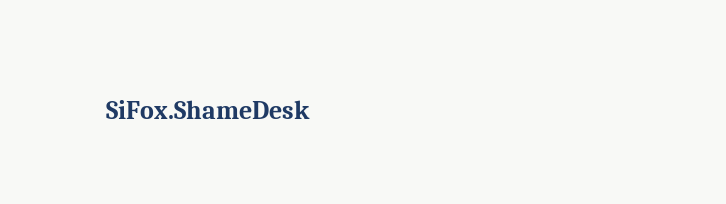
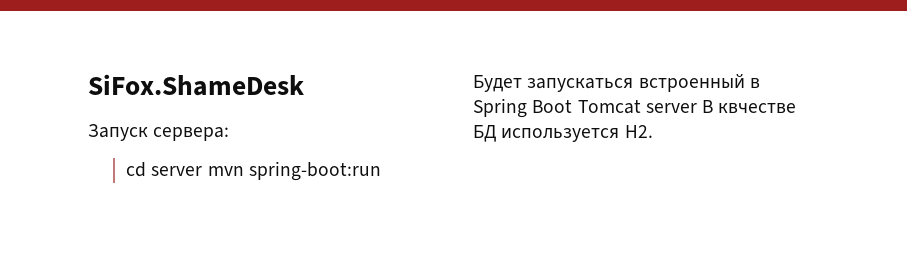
(310, 109) none -> [88,124,230,141] [126,161,381,181] [473,73,760,92] [473,98,797,118] [473,125,653,142] // Запуск сервера: // cd server mvn spring-boot:run // Будет запускаться встроенный в Spring Boot Tomcat server В квчестве БД используется H2.

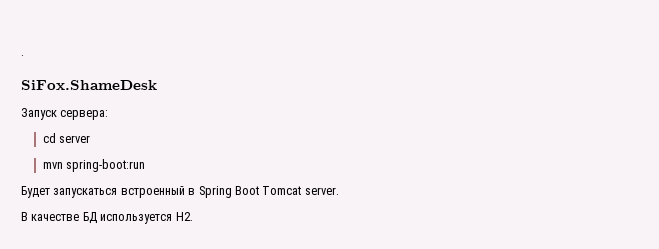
(88, 85) none -> [21,55,24,56] . //
(203, 171) none -> (90, 139) //
[645,100,797,113] server В квчестве -> [304,187,339,195] [21,212,80,221] server. // В качестве

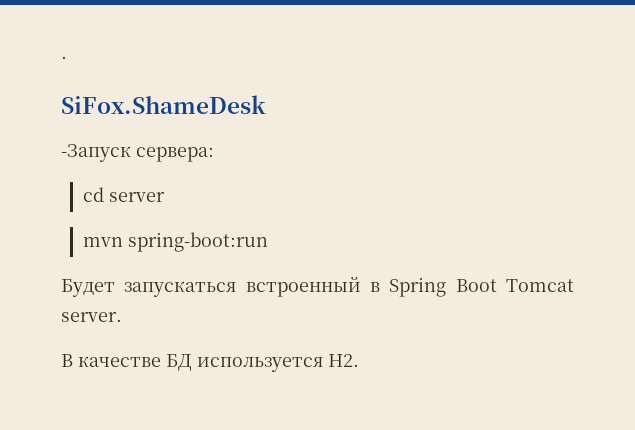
[21,108,57,120] Запуск -> [61,144,131,162] -Запуск

